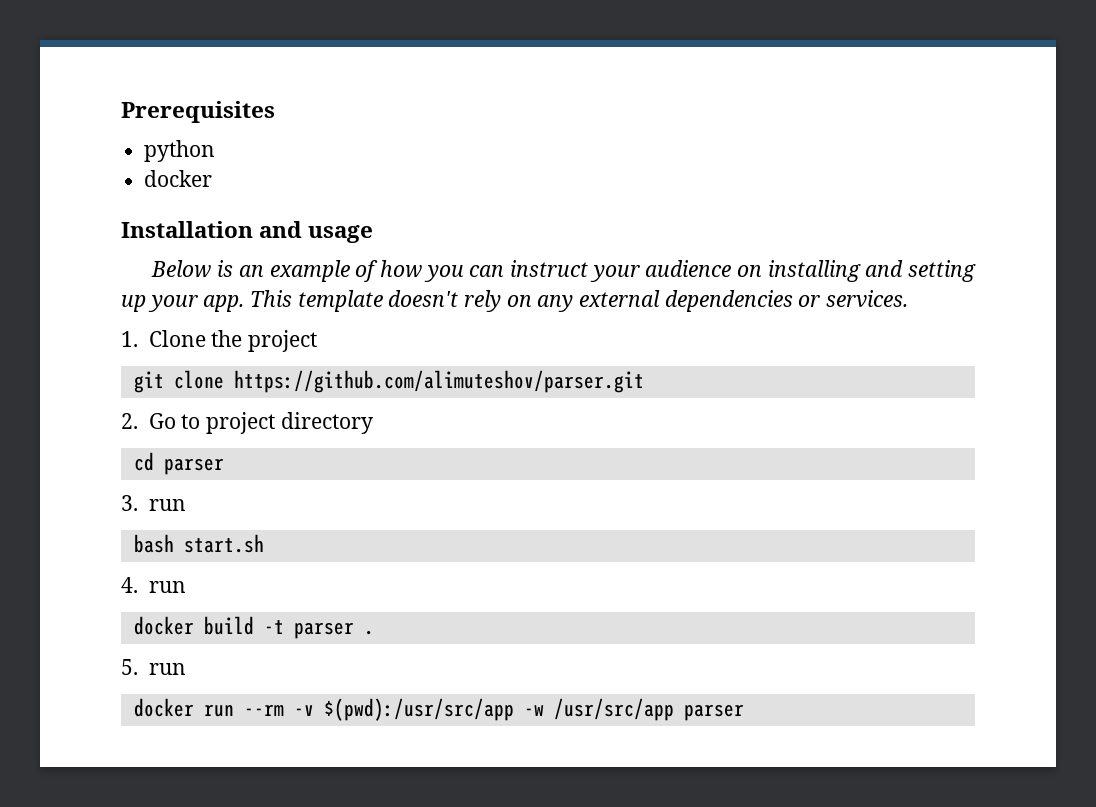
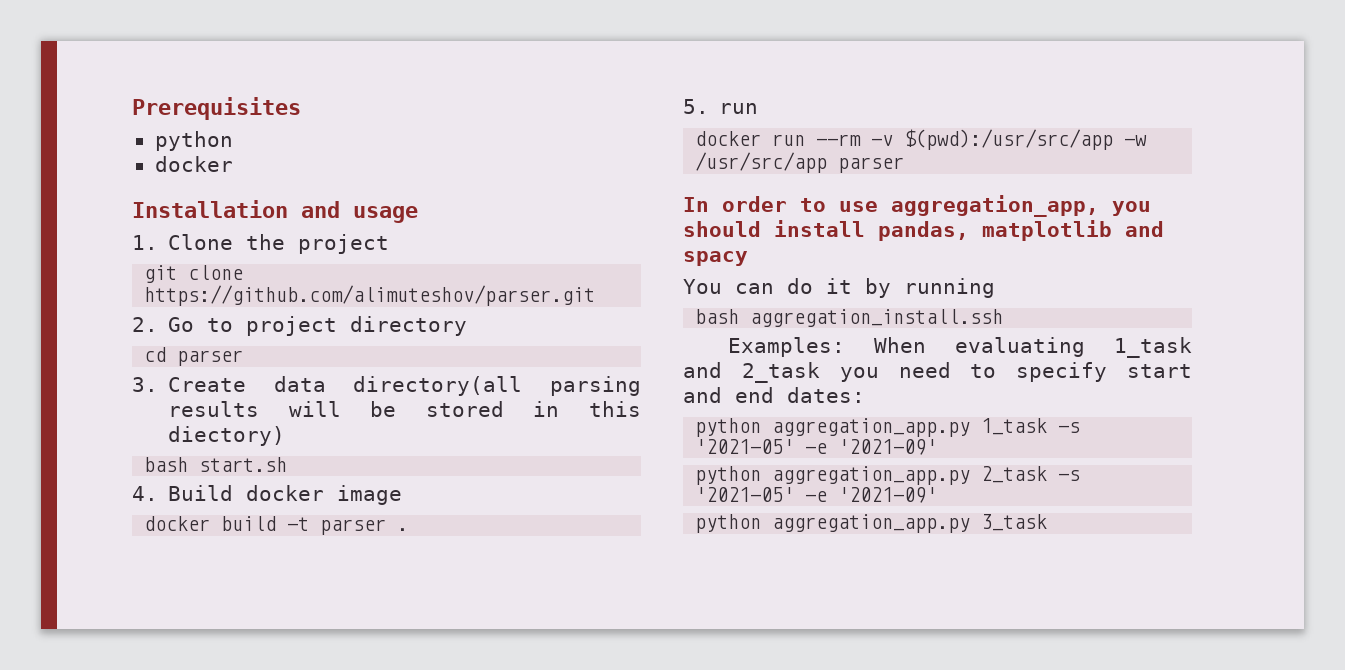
[151,260,976,282] [121,290,909,312] // Below is an example of how you can instruct your audience on installing and setting up your app. This template doesn't rely on any external dependencies or services. -> (418, 214) none
[148,499,186,511] run -> [168,376,641,396] [168,401,641,417] [168,426,286,446] Create data directory(all parsing results will be stored in this diectory)
[148,581,186,593] run -> [168,485,403,505] Build docker image
(744, 712) none -> [683,195,1151,217] [683,220,1164,241] [683,251,748,266] [683,278,995,298] [695,309,1004,327] [728,337,1192,358] [683,362,1192,383] [683,387,865,403] [695,418,1081,437] [695,439,938,455] [695,466,1081,485] [695,487,938,503] [695,514,1048,533] // In order to use aggregation_app, you should install pandas, matplotlib and spacy // You can do it by running // bash aggregation_install.ssh // Examples: When evaluating 1_task and 2_task you need to specify start and end dates: // python aggregation_app.py 1_task -s '2021-05' -e '2021-09' // python aggregation_app.py 2_task -s '2021-05' -e '2021-09' // python aggregation_app.py 3_task

